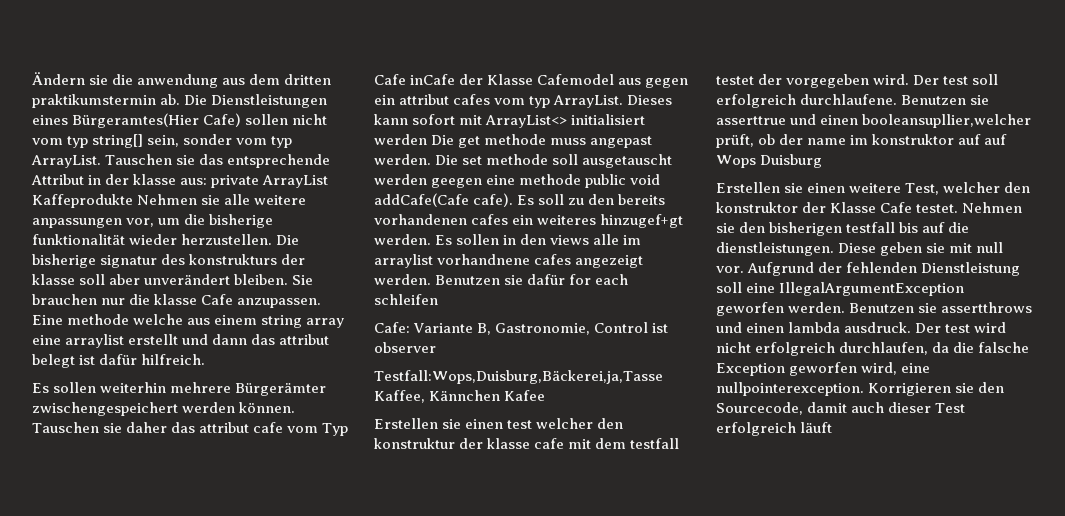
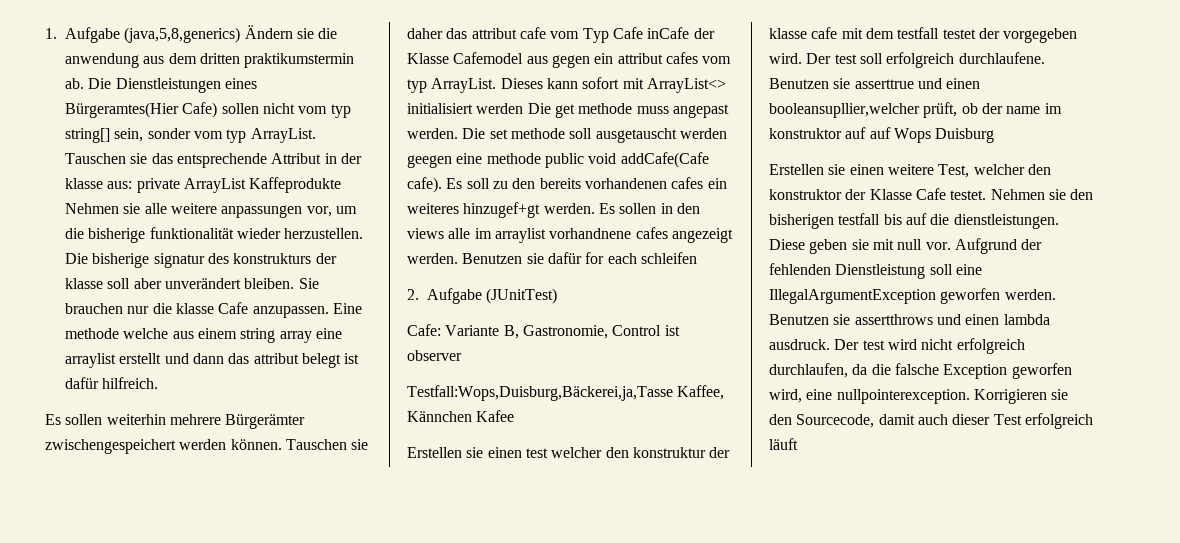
(32, 78) none -> [45,27,241,43] 1. Aufgabe (java,5,8,generics)
(438, 299) none -> [407,288,558,304] // 2. Aufgabe (JUnitTest)

